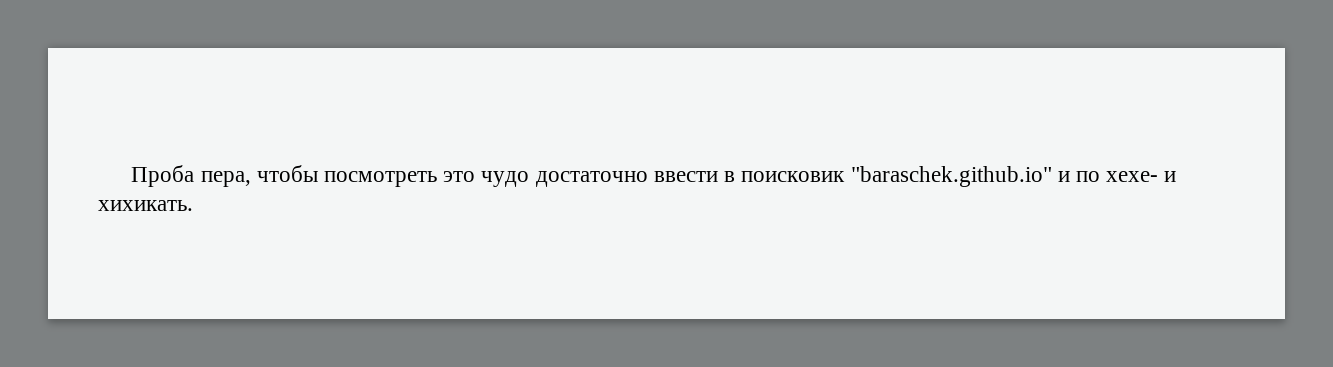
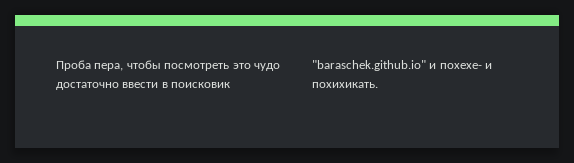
[1075,171,1177,182] [98,200,193,211] по хехе- и хихикать. -> [439,63,493,69] [312,82,378,88] похехе- и похихикать.

